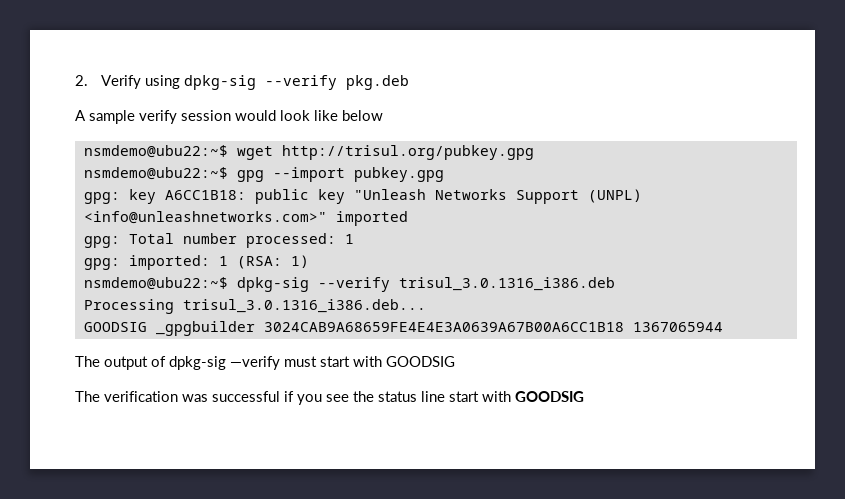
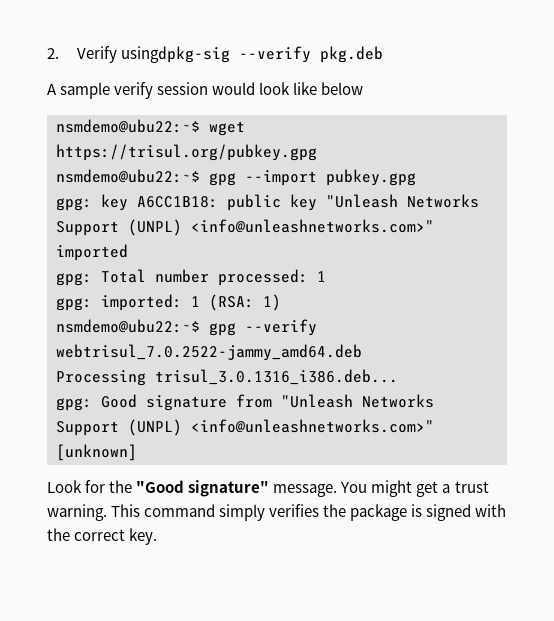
[145,75,257,90] using dpkg-sig -> [120,46,230,63] usingdpkg-sig
[281,145,534,160] http://trisul.org/pubkey.gpg -> [56,144,317,161] https://trisul.org/pubkey.gpg
[236,277,615,292] dpkg-sig --verify trisul_3.0.1316_i386.deb -> [209,319,317,336] [56,344,362,361] gpg --verify webtrisul_7.0.2522-jammy_amd64.deb
[83,321,723,336] [75,356,455,370] [75,391,584,405] GOODSIG _gpgbuilder 3024CAB9A68659FE4E4E3A0639A67B00A6CC1B18 1367065944 // The output of dpkg-sig —verify must start with GOODSIG // The verification was successful if you see the status line start with GOODSIG -> [56,394,434,411] [56,419,434,436] [56,444,137,461] [47,480,489,497] [47,504,507,521] [47,528,158,545] gpg: Good signature from "Unleash Networks Support (UNPL) <info@unleashnetworks.com>" [unknown] // Look for the "Good signature" message. You might get a trust warning. This command simply verifies the package is signed with the correct key.

